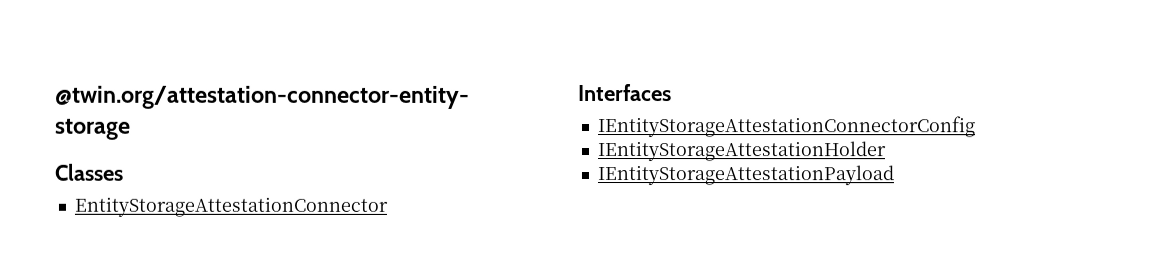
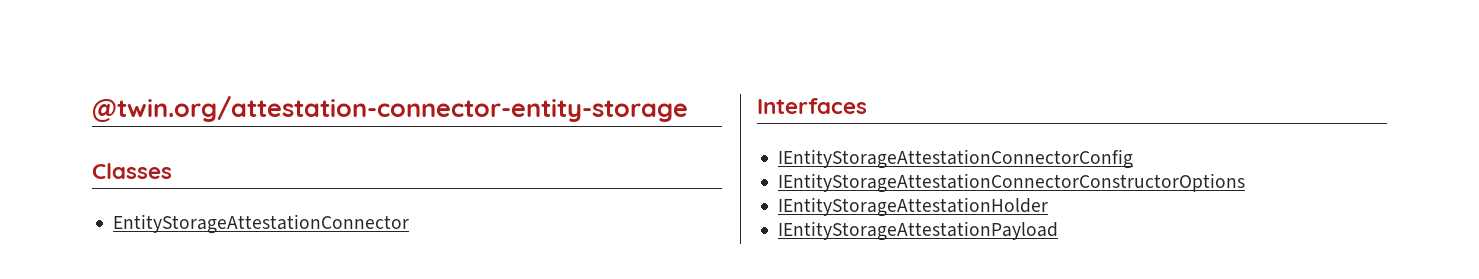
(976, 127) none -> [778,173,1246,193] // IEntityStorageAttestationConnectorConstructorOptions

